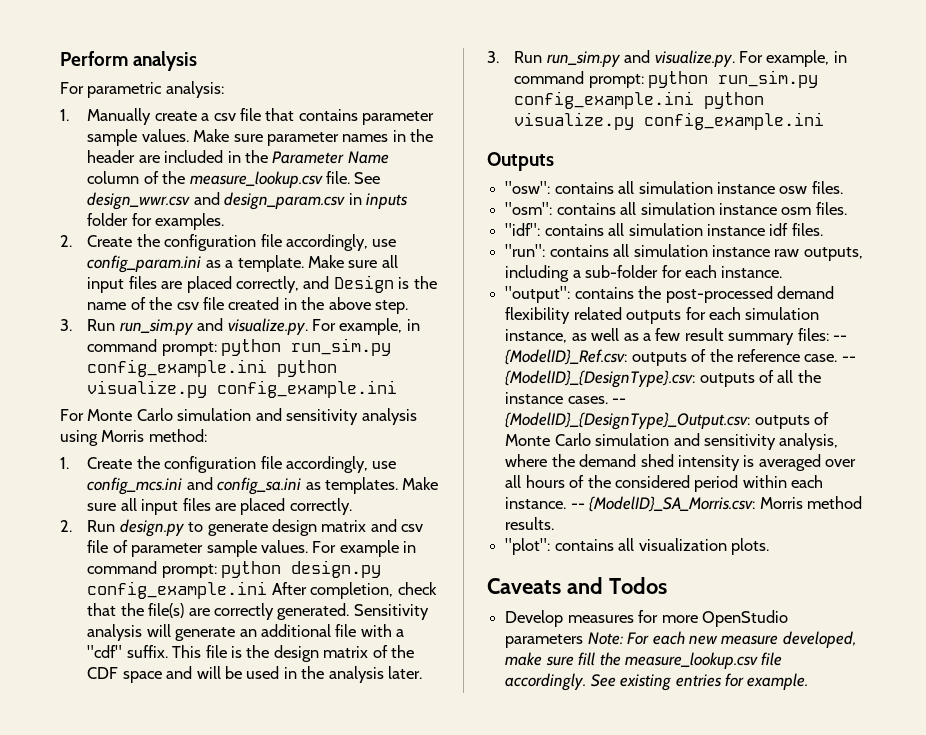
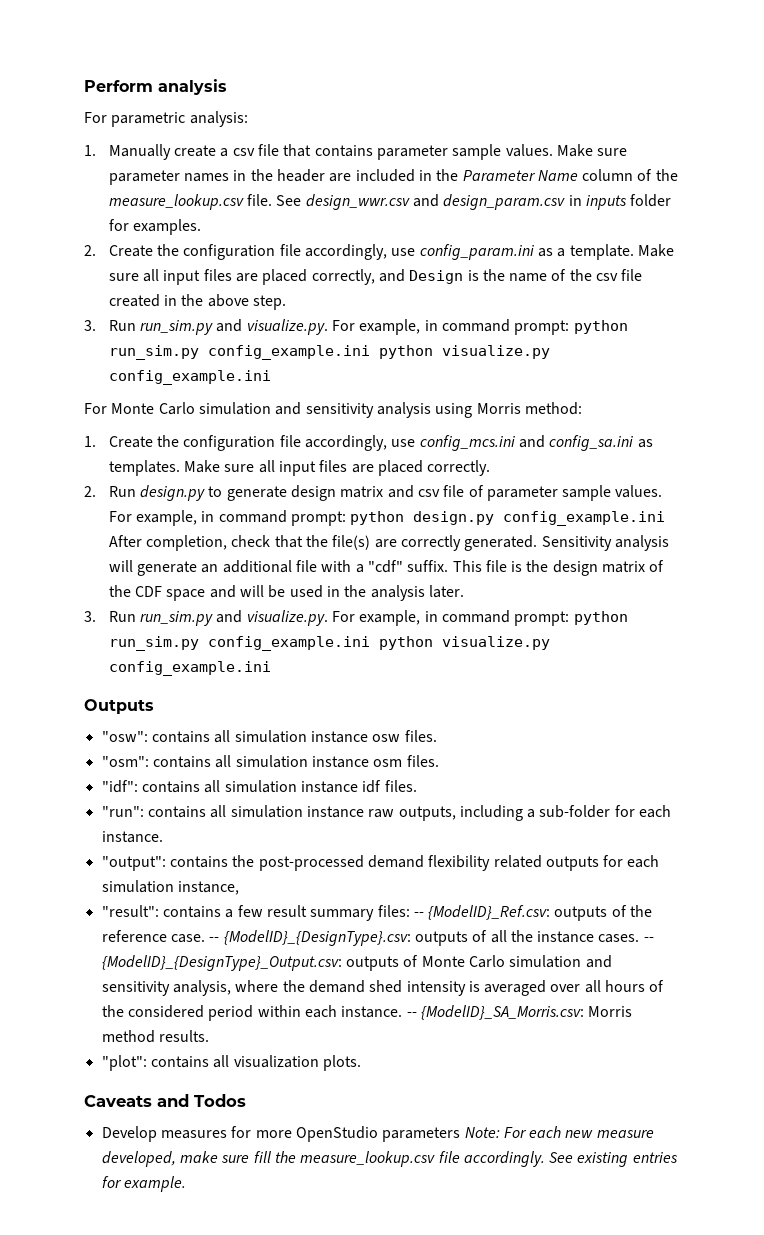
[339,540,399,557] example -> [135,510,197,526] example,
[571,328,639,341] as well as -> [101,905,221,918] // "result": contains

